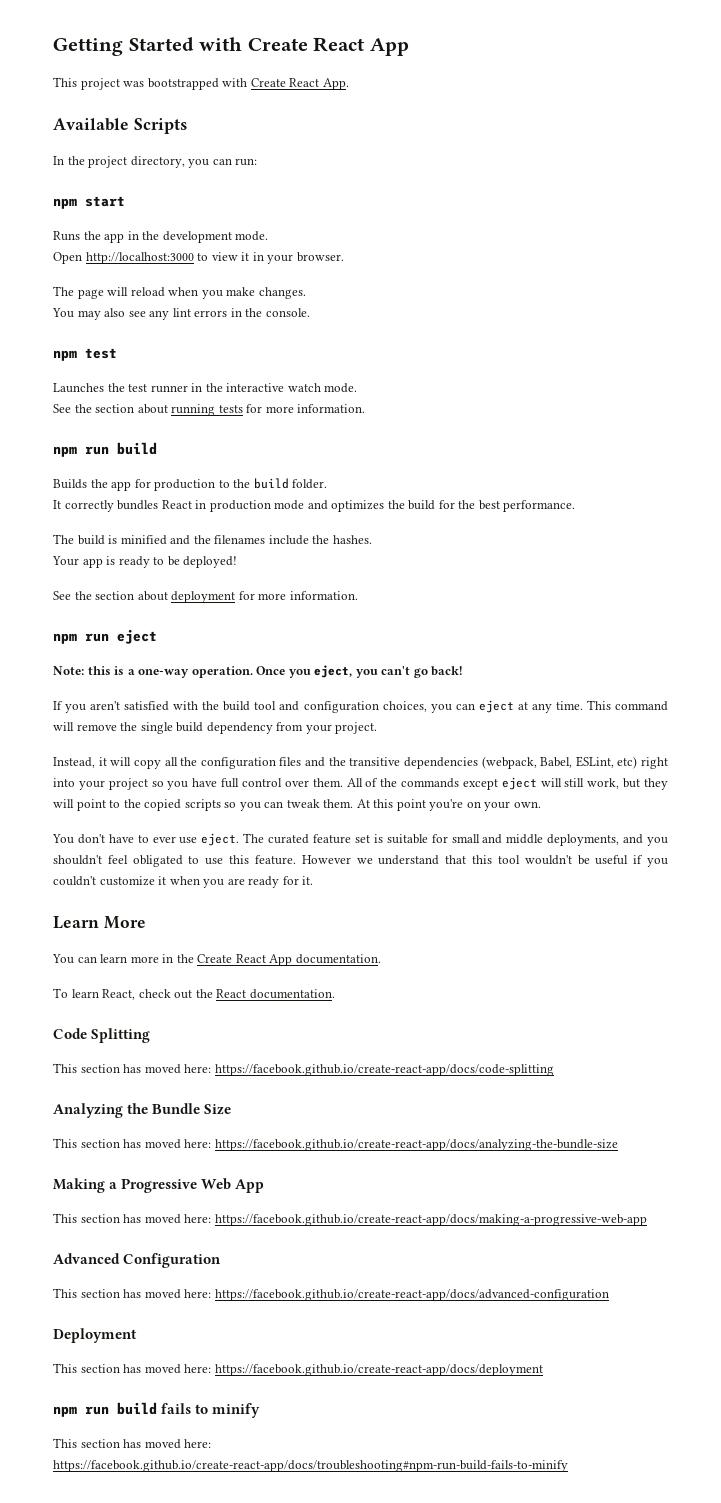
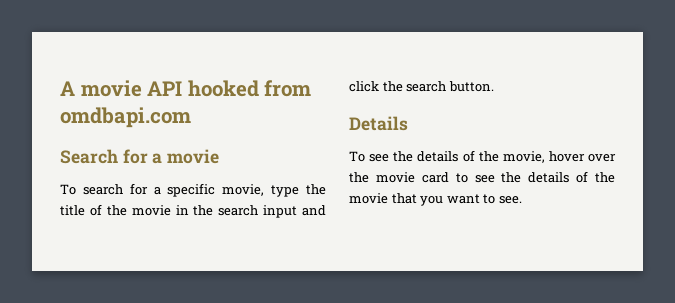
[53,37,409,56] [53,77,349,90] [53,118,187,134] [53,156,258,168] [53,196,125,209] [53,231,269,243] [53,252,344,264] [53,286,306,299] [52,308,310,320] [53,348,117,361] [53,383,358,393] [53,404,366,416] [53,442,157,457] [53,478,328,491] [53,500,576,512] [53,534,372,545] [52,556,238,568] [53,591,358,603] [53,629,157,644] [53,665,463,678] [53,700,668,713] [53,722,378,734] [53,756,668,769] [53,777,669,790] [53,799,541,811] [52,833,668,846] [53,855,669,867] [53,876,314,888] [53,916,146,929] [52,954,381,966] [53,988,335,1000] [53,1028,151,1043] [53,1063,554,1076] [53,1103,232,1118] [53,1138,618,1151] [53,1178,265,1193] [53,1213,647,1226] [53,1253,222,1268] [53,1288,609,1301] [53,1328,137,1343] [53,1363,543,1376] [53,1402,261,1418] [53,1438,212,1449] [53,1460,568,1472] Getting Started with Create React App // This project was bootstrapped with Create React App. // Available Scripts // In the project directory, you can run: // npm start // Runs the app in the development mode. // Open http://localhost:3000 to view it in your browser. // The page will reload when you make changes. // You may also see any lint errors in the console. // npm test // Launches the test runner in the interactive watch mode. // See the section about running tests for more information. // npm run build // Builds the app for production to the build folder. // It correctly bundles React in production mode and optimizes the build for the best performance. // The build is minified and the filenames include the hashes. // Your app is ready to be deployed! // See the section about deployment for more information. // npm run eject // Note: this is a one-way operation. Once you eject, you can't go back! // If you aren't satisfied with the build tool and configuration choices, you can eject at any time. This command will remove the single build dependency from your project. // Instead, it will copy all the configuration files and the transitive dependencies (webpack, Babel, ESLint, etc) right into your project so you have full control over them. All of the commands except eject will still work, but they will point to the copied scripts so you can tweak them. At this point you're on your own. // You don't have to ever use eject. The curated feature set is suitable for small and middle deployments, and you shouldn't feel obligated to use this feature. However we understand that this tool wouldn't be useful if you couldn't customize it when you are ready for it. // Learn More // You can learn more in the Create React App documentation. // To learn React, check out the React documentation. // Code Splitting // This section has moved here: https://facebook.github.io/create-react-app/docs/code-splitting // Analyzing the Bundle Size // This section has moved here: https://facebook.github.io/create-react-app/docs/analyzing-the-bundle-size // Making a Progressive Web App // This section has moved here: https://facebook.github.io/create-react-app/docs/making-a-progressive-web-app // Advanced Configuration // This section has moved here: https://facebook.github.io/create-react-app/docs/advanced-configuration // Deployment // This section has moved here: https://facebook.github.io/create-react-app/docs/deployment // npm run build fails to minify // This section has moved here: https://facebook.github.io/create-react-app/docs/troubleshooting#npm-run-build-fails-to-minify -> [60,80,312,97] [60,107,191,128] [60,149,220,164] [60,183,326,197] [60,204,326,218] [349,81,494,92] [349,116,408,131] [349,150,616,163] [349,171,615,183] [349,193,522,206] A movie API hooked from omdbapi.com // Search for a movie // To search for a specific movie, type the title of the movie in the search input and click the search button. // Details // To see the details of the movie, hover over the movie card to see the details of the movie that you want to see.

